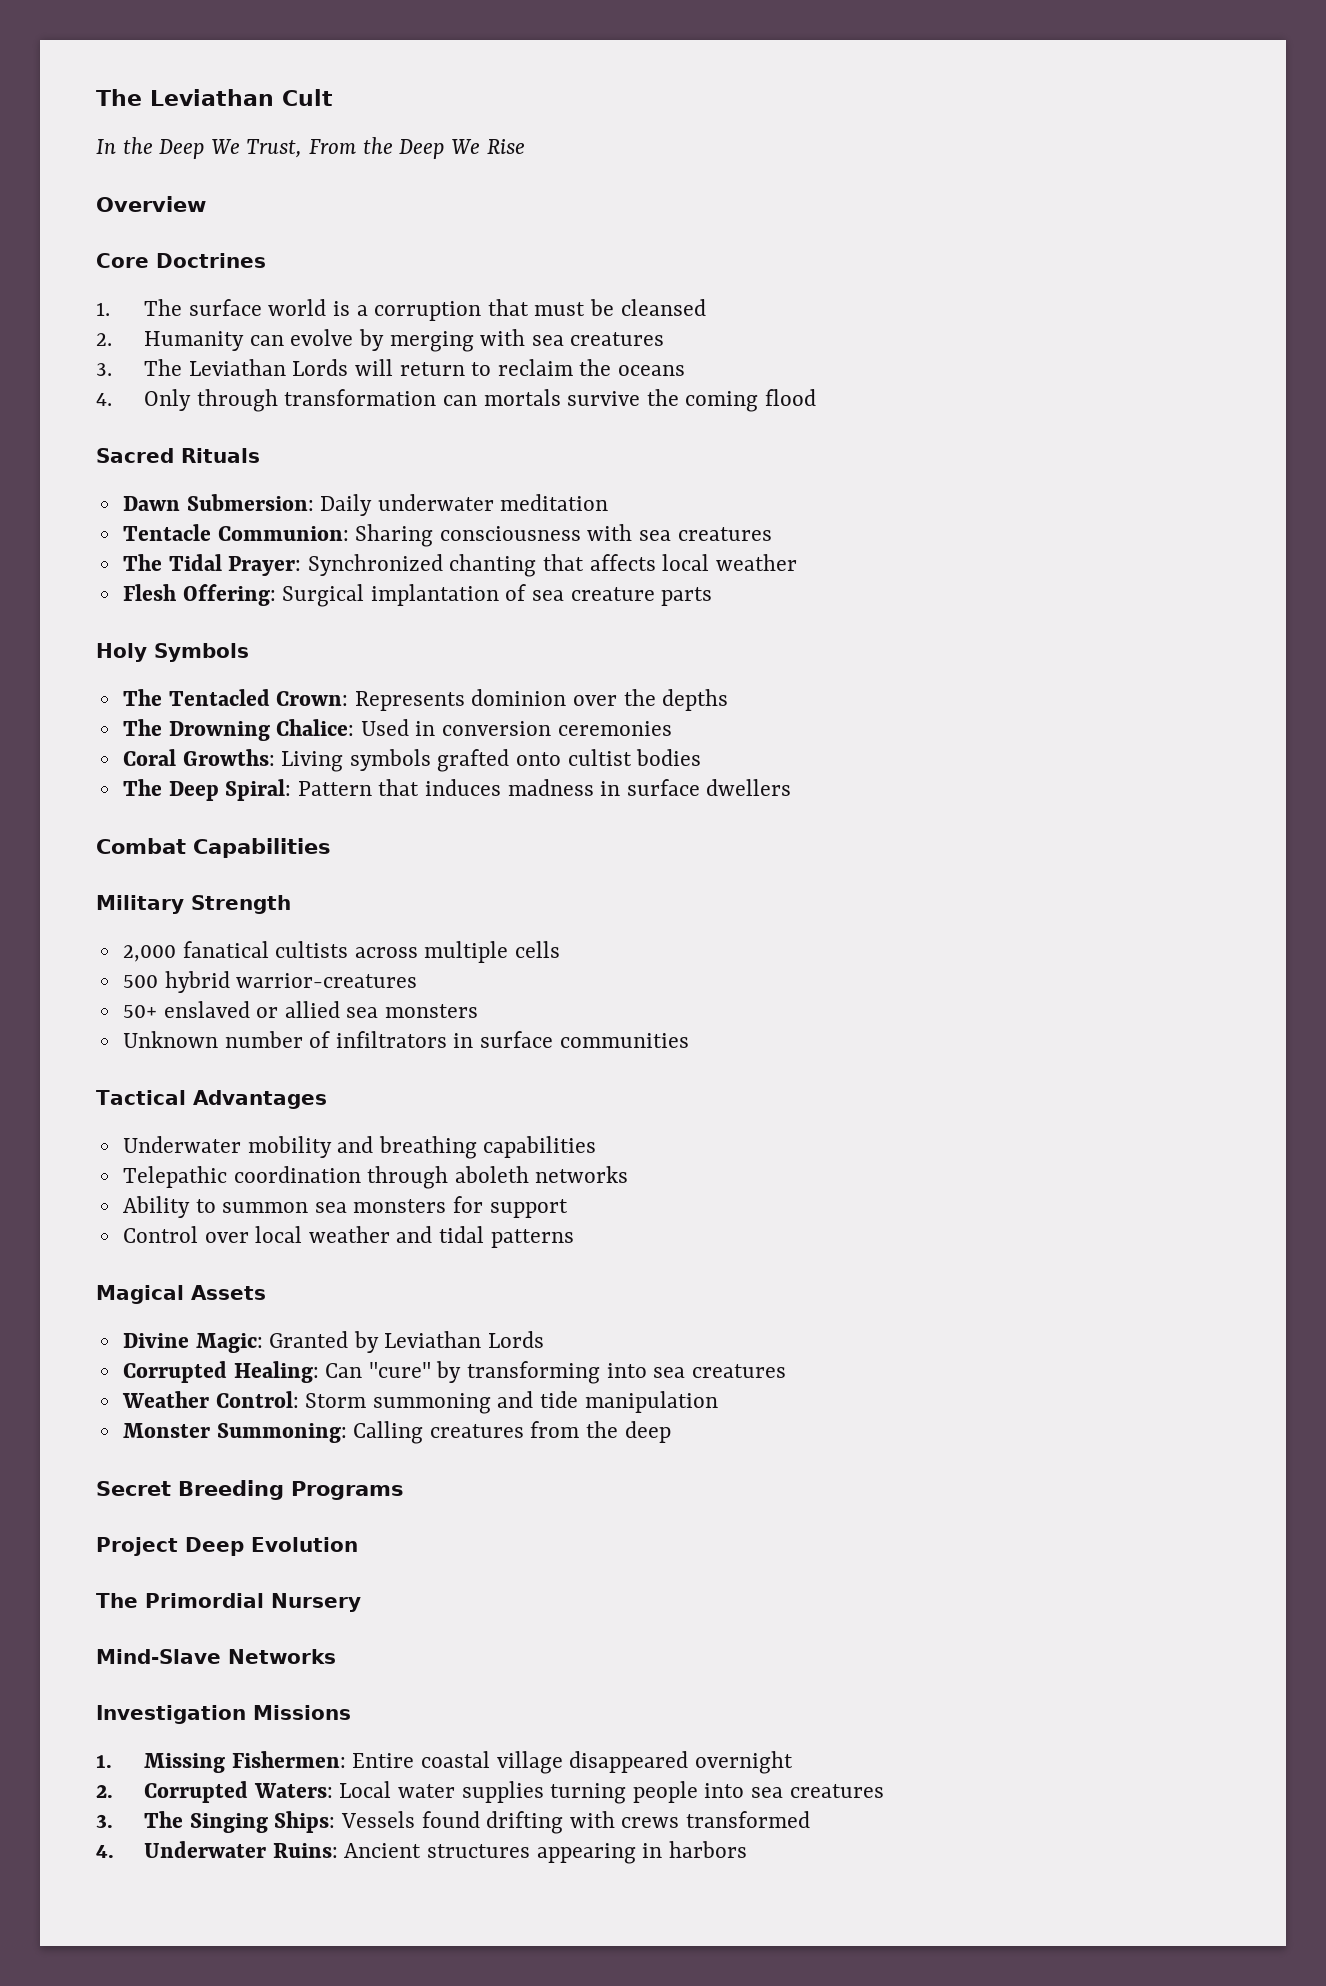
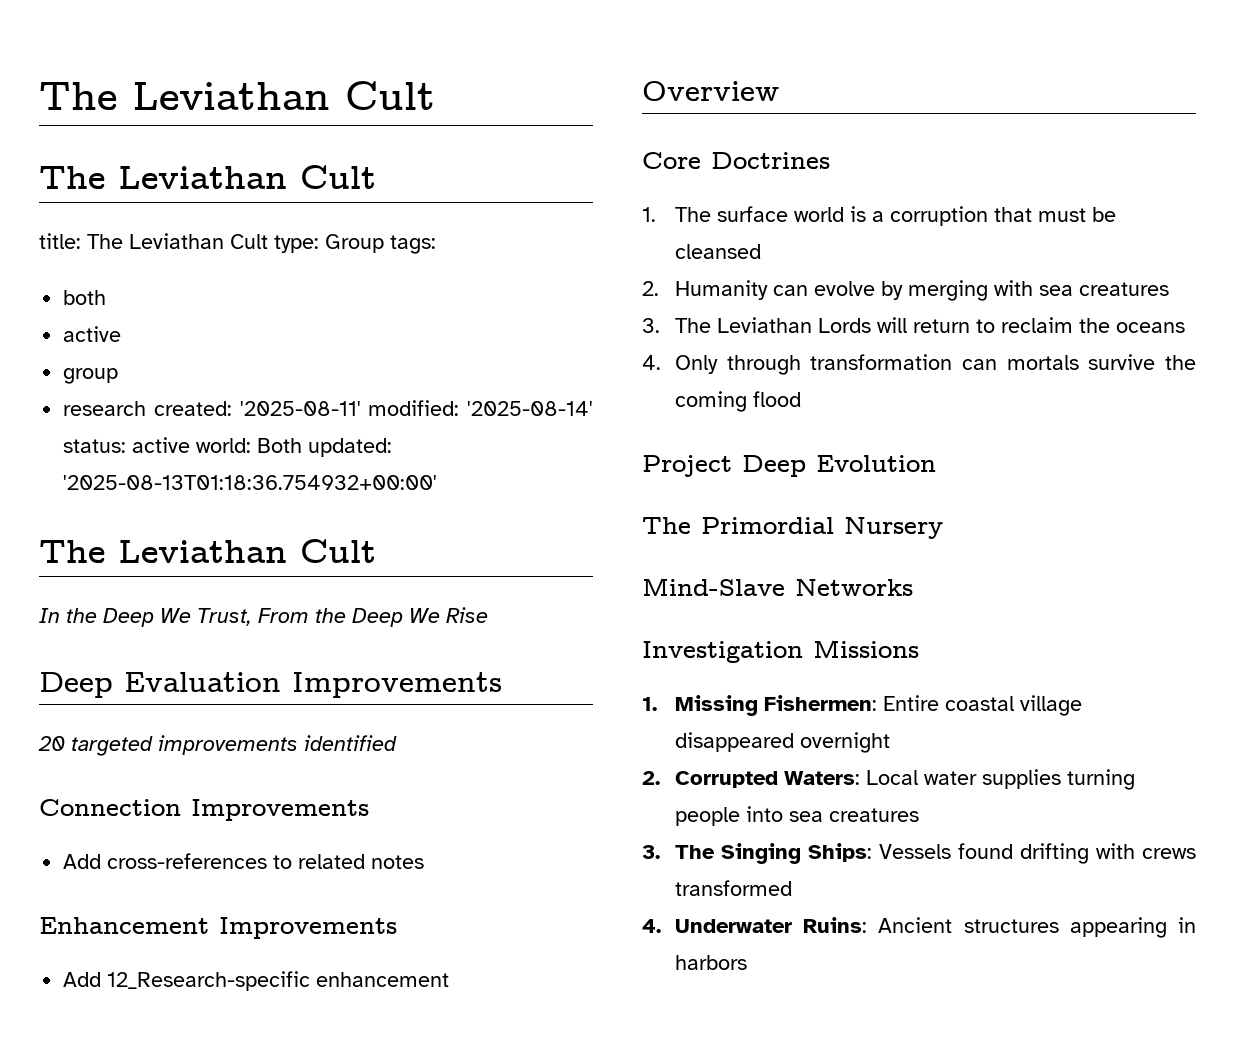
[96,89,333,106] The Leviathan Cult -> [39,81,435,110] [39,165,376,189] [39,233,436,254] [63,290,107,305] [63,326,122,342] [63,368,119,384] [63,400,593,416] [63,437,393,457] [63,475,438,490] [39,539,376,563] The Leviathan Cult // The Leviathan Cult // title: The Leviathan Cult type: Group tags: // both // active // group // research created: '2025-08-11' modified: '2025-08-14' status: active world: Both updated: '2025-08-13T01:18:36.754932+00:00' // The Leviathan Cult
(525, 146) none -> [39,672,502,698] [38,735,397,756] [39,799,369,821] [63,853,425,869] [39,917,397,939] [63,971,450,991] // Deep Evaluation Improvements // 20 targeted improvements identified // Connection Improvements // Add cross-references to related notes // Enhancement Improvements // Add 12_Research-specific enhancement
[96,448,260,463] [122,494,609,516] [122,524,772,547] [122,554,797,577] [122,584,713,607] [96,643,249,662] [122,689,729,711] [122,719,672,741] [122,749,702,772] [122,779,792,801] [96,838,331,858] [96,895,291,914] [122,941,561,963] [122,971,418,993] [122,1001,479,1018] [122,1031,689,1048] [96,1090,327,1109] [122,1136,597,1159] [122,1166,629,1189] [122,1196,568,1218] [122,1226,574,1248] [96,1285,266,1304] [122,1331,545,1353] [122,1361,786,1384] [121,1391,718,1414] [122,1421,671,1444] [96,1480,404,1500] // Sacred Rituals // Dawn Submersion: Daily underwater meditation // Tentacle Communion: Sharing consciousness with sea creatures // The Tidal Prayer: Synchronized chanting that affects local weather // Flesh Offering: Surgical implantation of sea creature parts // Holy Symbols // The Tentacled Crown: Represents dominion over the depths // The Drowning Chalice: Used in conversion ceremonies // Coral Growths: Living symbols grafted onto cultist bodies // The Deep Spiral: Pattern that induces madness in surface dwellers // Combat Capabilities // Military Strength // 2,000 fanatical cultists across multiple cells // 500 hybrid warrior-creatures // 50+ enslaved or allied sea monsters // Unknown number of infiltrators in surface communities // Tactical Advantages // Underwater mobility and breathing capabilities // Telepathic coordination through aboleth networks // Ability to summon sea monsters for support // Control over local weather and tidal patterns // Magical Assets // Divine Magic: Granted by Leviathan Lords // Corrupted Healing: Can "cure" by transforming into sea creatures // Weather Control: Storm summoning and tide manipulation // Monster Summoning: Calling creatures from the deep // Secret Breeding Programs -> (802, 399) none

